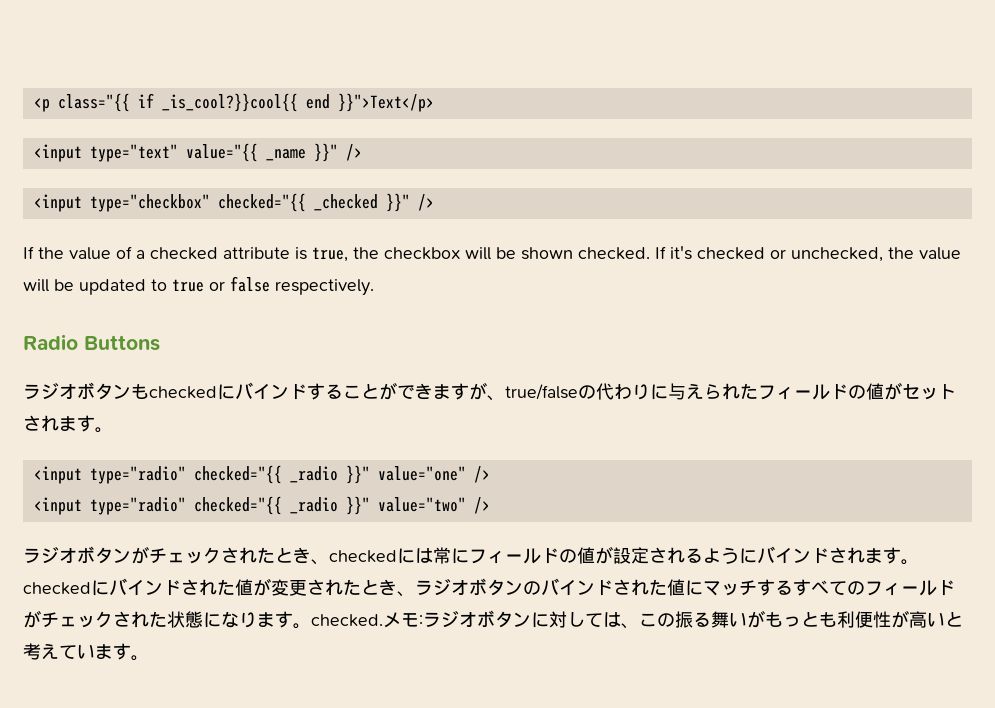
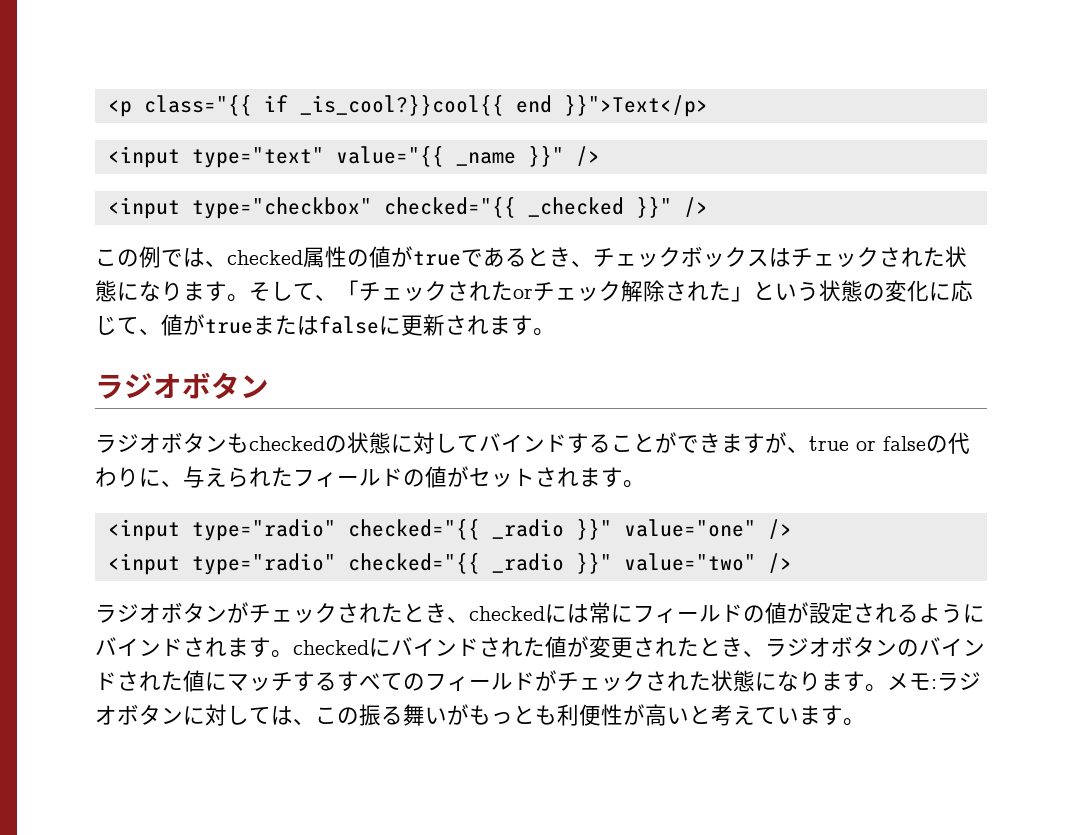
[23,246,961,262] [23,276,374,296] [23,334,160,351] If the value of a checked attribute is true, the checkbox will be shown checked. If it's checked or unchecked, the value will be updated to true or false respectively. // Radio Buttons -> [95,246,967,268] [95,280,973,302] [95,314,555,336] [95,372,269,399] この例では、checked属性の値がtrueであるとき、チェックボックスはチェックされた状態になります。そして、「チェックされたorチェック解除された」という状態の変化に応じて、値がtrueまたはfalseに更新されます。 // ラジオボタン
[217,384,235,400] に -> [325,432,479,454] の状態に対して
[505,384,578,400] true/false -> [809,436,926,451] true or false
(668, 392) none -> [161,480,183,487] 、
[311,614,383,627] checked. -> (887, 688) none

